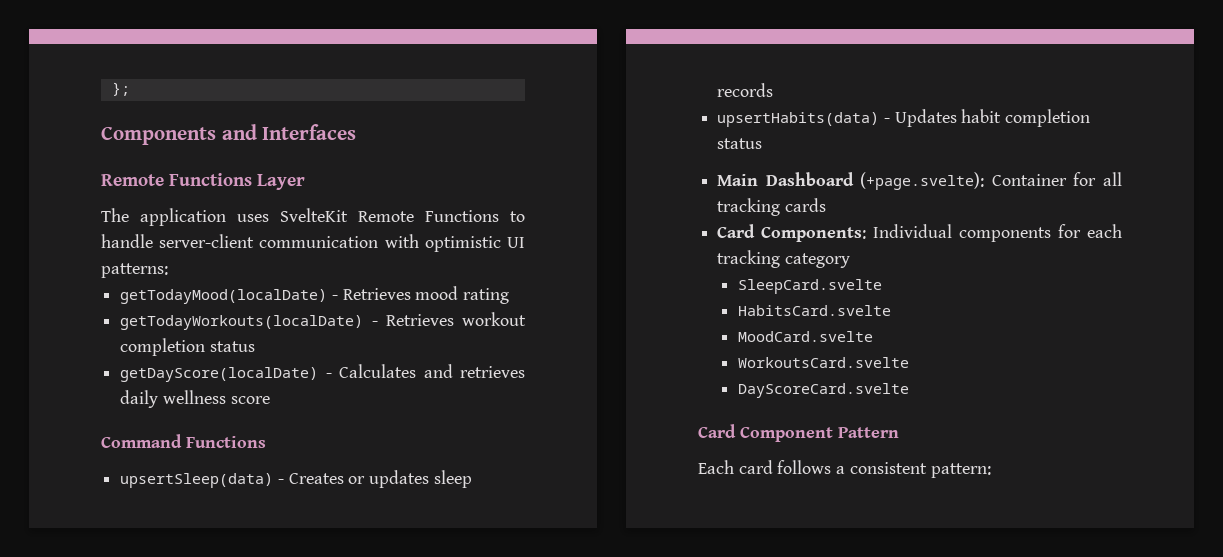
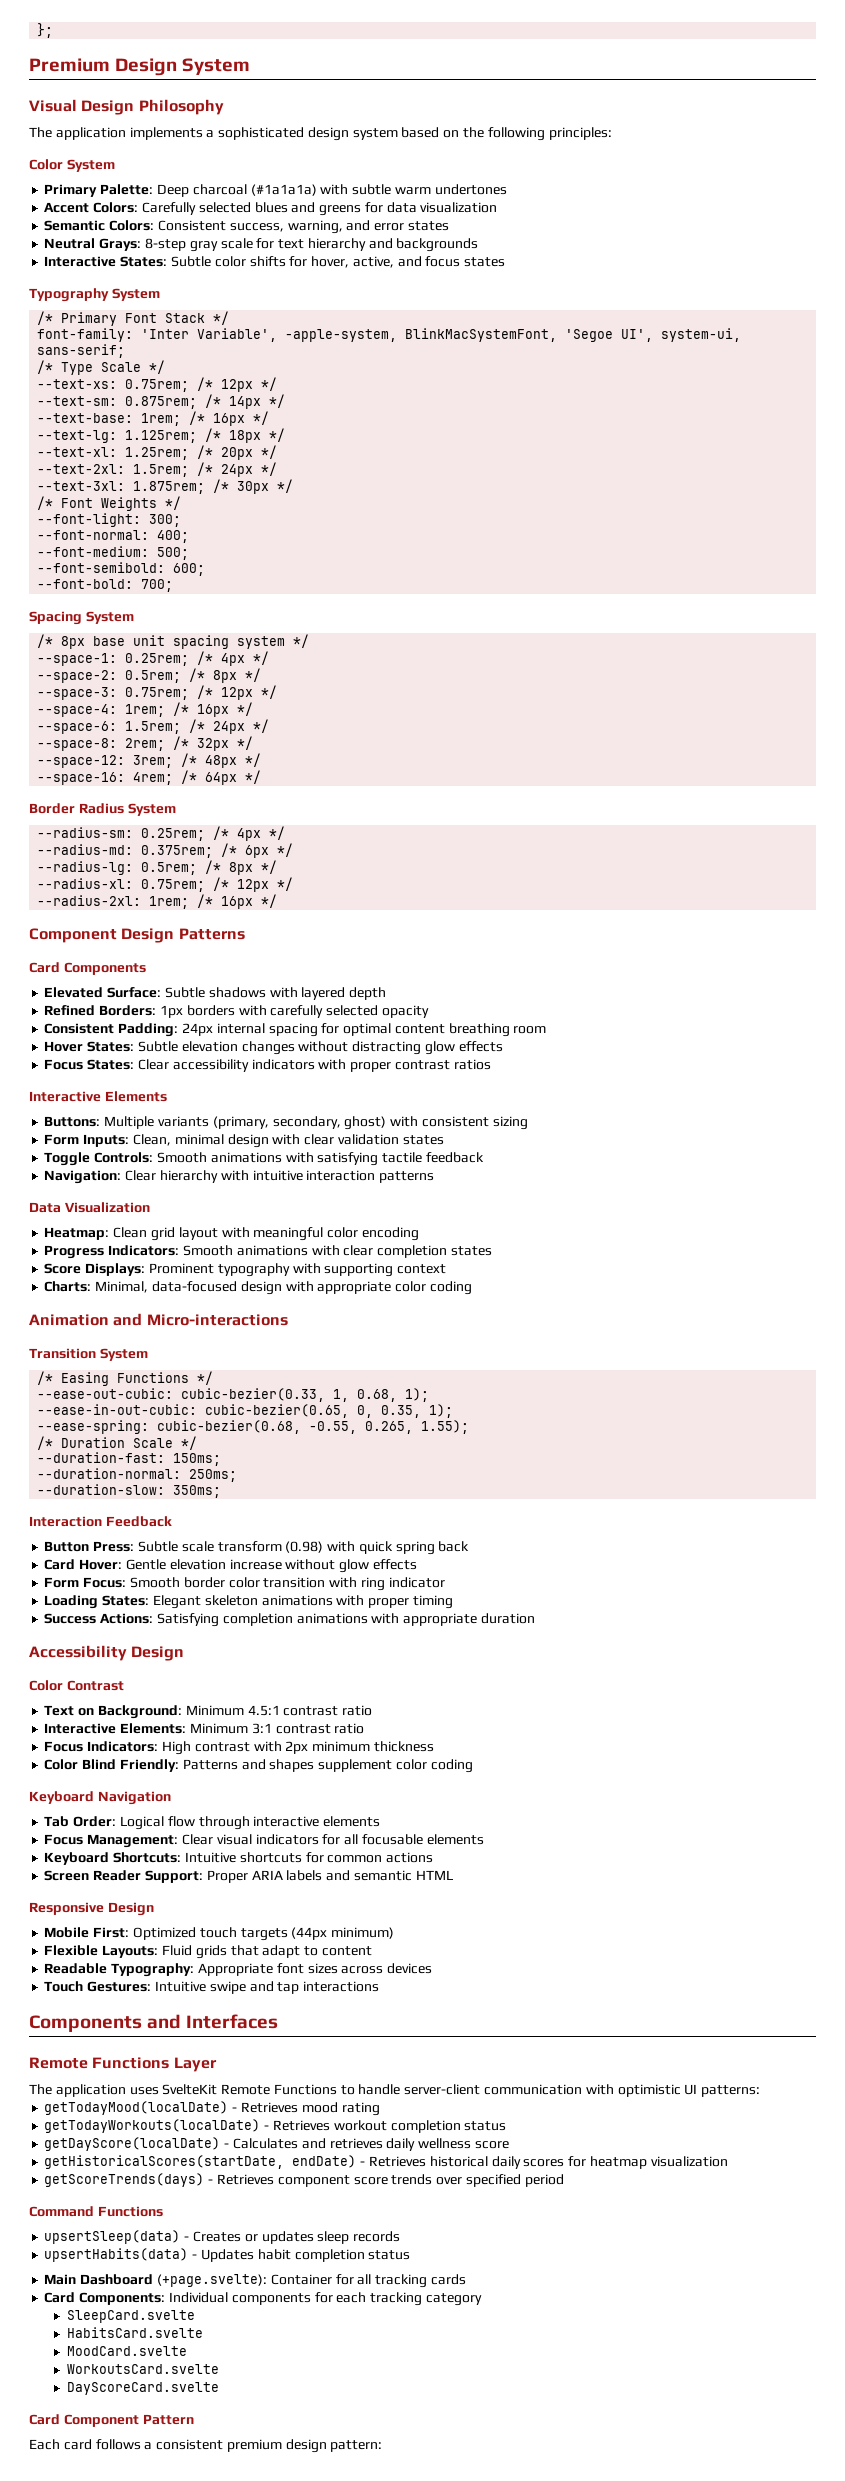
(130, 89) none -> [29,58,251,76] [29,99,224,115] [29,127,612,141] [29,159,115,172] [44,184,507,197] [44,202,498,216] [44,220,449,234] [44,238,479,252] [44,256,506,268] [29,288,160,302] [37,311,230,326] [37,328,742,342] [37,344,126,358] [37,360,166,375] [37,377,278,392] [37,394,286,409] [37,411,270,426] [37,428,286,443] [37,445,278,460] [37,462,278,477] [37,479,294,494] [37,496,182,511] [37,513,182,527] [37,530,190,543] [37,546,190,560] [37,562,206,576] [37,579,174,592] [29,611,134,625] [37,634,310,649] [37,651,270,666] [37,668,262,683] [37,685,278,700] [37,702,254,717] [37,719,270,734] [37,736,254,751] [37,753,262,768] [37,770,262,785] [29,803,176,816] [37,826,286,841] [37,843,294,858] [37,860,278,875] [37,877,294,892] [37,894,278,909] [29,928,245,943] [29,962,146,975] [44,987,387,1000] [44,1005,429,1018] [44,1023,547,1037] [44,1041,503,1055] [44,1059,491,1072] [29,1091,167,1102] [44,1116,528,1130] [44,1134,444,1148] [44,1152,484,1166] [44,1170,435,1184] [29,1202,150,1213] [44,1227,419,1241] [44,1245,492,1259] [44,1263,447,1277] [44,1281,472,1295] [29,1313,288,1326] [29,1348,148,1361] [37,1371,214,1386] [37,1388,430,1402] [37,1404,454,1418] [37,1420,470,1434] [37,1436,198,1450] [37,1452,222,1466] [37,1468,238,1482] [37,1484,222,1498] [29,1516,172,1527] [44,1541,470,1555] [44,1559,417,1573] [44,1577,445,1591] [44,1595,453,1609] [44,1613,535,1627] [29,1645,185,1661] [29,1680,124,1691] [44,1705,373,1719] [44,1723,365,1734] [44,1741,434,1755] [44,1759,473,1773] [29,1791,171,1805] [44,1816,381,1830] [44,1834,484,1848] [44,1852,434,1865] [44,1870,453,1883] [29,1902,154,1916] [44,1927,395,1941] [44,1945,372,1959] [44,1963,433,1977] [44,1981,380,1994] // Premium Design System // Visual Design Philosophy // The application implements a sophisticated design system based on the following principles: // Color System // Primary Palette: Deep charcoal (#1a1a1a) with subtle warm undertones // Accent Colors: Carefully selected blues and greens for data visualization // Semantic Colors: Consistent success, warning, and error states // Neutral Grays: 8-step gray scale for text hierarchy and backgrounds // Interactive States: Subtle color shifts for hover, active, and focus states // Typography System // /* Primary Font Stack */ // font-family: 'Inter Variable', -apple-system, BlinkMacSystemFont, 'Segoe UI', system-ui, sans-serif; // /* Type Scale */ // --text-xs: 0.75rem; /* 12px */ // --text-sm: 0.875rem; /* 14px */ // --text-base: 1rem; /* 16px */ // --text-lg: 1.125rem; /* 18px */ // --text-xl: 1.25rem; /* 20px */ // --text-2xl: 1.5rem; /* 24px */ // --text-3xl: 1.875rem; /* 30px */ // /* Font Weights */ // --font-light: 300; // --font-normal: 400; // --font-medium: 500; // --font-semibold: 600; // --font-bold: 700; // Spacing System // /* 8px base unit spacing system */ // --space-1: 0.25rem; /* 4px */ // --space-2: 0.5rem; /* 8px */ // --space-3: 0.75rem; /* 12px */ // --space-4: 1rem; /* 16px */ // --space-6: 1.5rem; /* 24px */ // --space-8: 2rem; /* 32px */ // --space-12: 3rem; /* 48px */ // --space-16: 4rem; /* 64px */ // Border Radius System // --radius-sm: 0.25rem; /* 4px */ // --radius-md: 0.375rem; /* 6px */ // --radius-lg: 0.5rem; /* 8px */ // --radius-xl: 0.75rem; /* 12px */ // --radius-2xl: 1rem; /* 16px */ // Component Design Patterns // Card Components // Elevated Surface: Subtle shadows with layered depth // Refined Borders: 1px borders with carefully selected opacity // Consistent Padding: 24px internal spacing for optimal content breathing room // Hover States: Subtle elevation changes without distracting glow effects // Focus States: Clear accessibility indicators with proper contrast ratios // Interactive Elements // Buttons: Multiple variants (primary, secondary, ghost) with consistent sizing // Form Inputs: Clean, minimal design with clear validation states // Toggle Controls: Smooth animations with satisfying tactile feedback // Navigation: Clear hierarchy with intuitive interaction patterns // Data Visualization // Heatmap: Clean grid layout with meaningful color encoding // Progress Indicators: Smooth animations with clear completion states // Score Displays: Prominent typography with supporting context // Charts: Minimal, data-focused design with appropriate color coding // Animation and Micro-interactions // Transition System // /* Easing Functions */ // --ease-out-cubic: cubic-bezier(0.33, 1, 0.68, 1); // --ease-in-out-cubic: cubic-bezier(0.65, 0, 0.35, 1); // --ease-spring: cubic-bezier(0.68, -0.55, 0.265, 1.55); // /* Duration Scale */ // --duration-fast: 150ms; // --duration-normal: 250ms; // --duration-slow: 350ms; // Interaction Feedback // Button Press: Subtle scale transform (0.98) with quick spring back // Card Hover: Gentle elevation increase without glow effects // Form Focus: Smooth border color transition with ring indicator // Loading States: Elegant skeleton animations with proper timing // Success Actions: Satisfying completion animations with appropriate duration // Accessibility Design // Color Contrast // Text on Background: Minimum 4.5:1 contrast ratio // Interactive Elements: Minimum 3:1 contrast ratio // Focus Indicators: High contrast with 2px minimum thickness // Color Blind Friendly: Patterns and shapes supplement color coding // Keyboard Navigation // Tab Order: Logical flow through interactive elements // Focus Management: Clear visual indicators for all focusable elements // Keyboard Shortcuts: Intuitive shortcuts for common actions // Screen Reader Support: Proper ARIA labels and semantic HTML // Responsive Design // Mobile First: Optimized touch targets (44px minimum) // Flexible Layouts: Fluid grids that adapt to content // Readable Typography: Appropriate font sizes across devices // Touch Gestures: Intuitive swipe and tap interactions
(270, 400) none -> [44,2155,728,2169] [44,2173,564,2187] // getHistoricalScores(startDate, endDate) - Retrieves historical daily scores for heatmap visualization // getScoreTrends(days) - Retrieves component score trends over specified period
(927, 468) none -> [226,2439,327,2453] premium design

